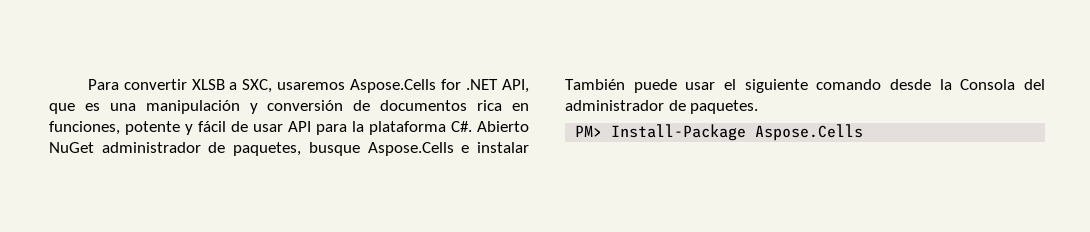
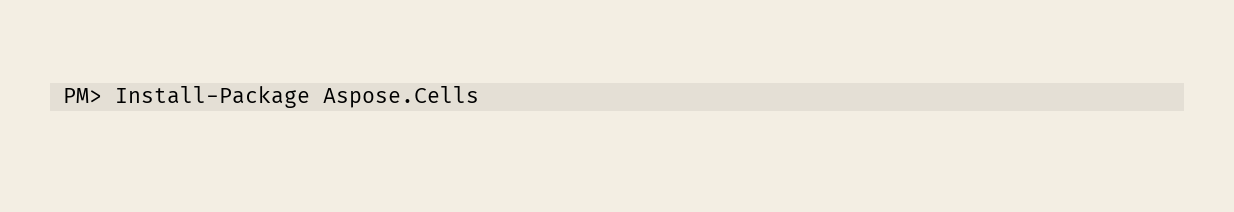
[87,79,530,93] [49,100,530,114] [49,121,529,135] [49,142,529,156] [565,79,1045,93] [565,100,759,114] Para convertir XLSB a SXC, usaremos Aspose.Cells for .NET API, que es una manipulación y conversión de documentos rica en funciones, potente y fácil de usar API para la plataforma C#. Abierto NuGet administrador de paquetes, busque Aspose.Cells e instalar También puede usar el siguiente comando desde la Consola del administrador de paquetes. // -> (62, 95) none

